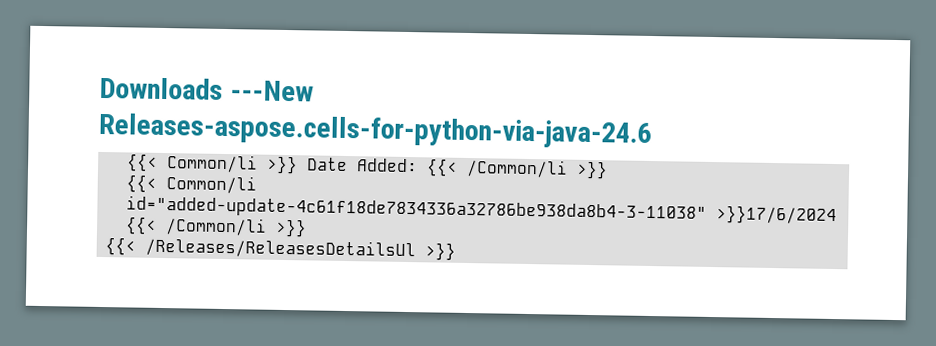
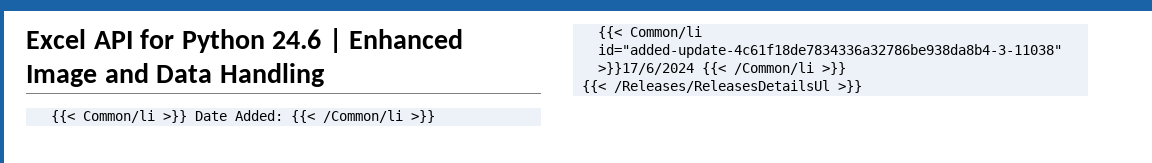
[99,76,314,102] [98,112,652,150] Downloads ---New Releases-aspose.cells-for-python-via-java-24.6 -> [26,28,464,53] [26,63,324,87] Excel API for Python 24.6 | Enhanced Image and Data Handling

